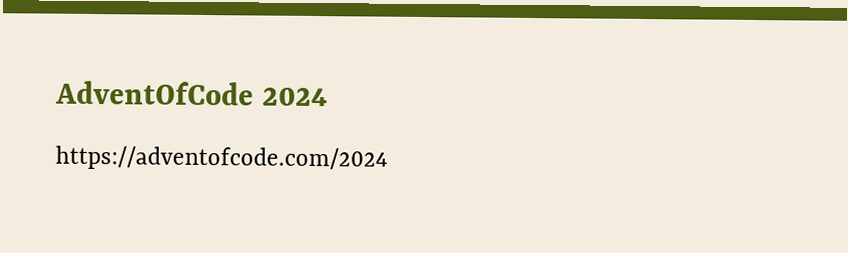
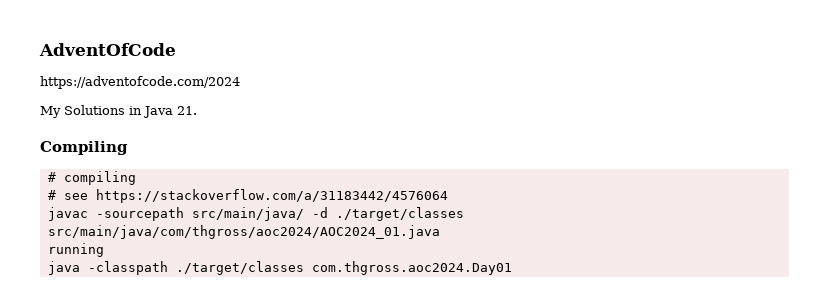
[262,87,329,107] 2024 -> (176, 49) none
(388, 158) none -> [40,105,197,118] [40,141,128,155] [47,171,136,185] [47,189,448,203] [47,207,464,221] [47,225,440,239] [47,243,104,257] [47,261,512,275] // My Solutions in Java 21. // Compiling // # compiling // # see https://stackoverflow.com/a/31183442/4576064 // javac -sourcepath src/main/java/ -d ./target/classes src/main/java/com/thgross/aoc2024/AOC2024_01.java // running // java -classpath ./target/classes com.thgross.aoc2024.Day01

